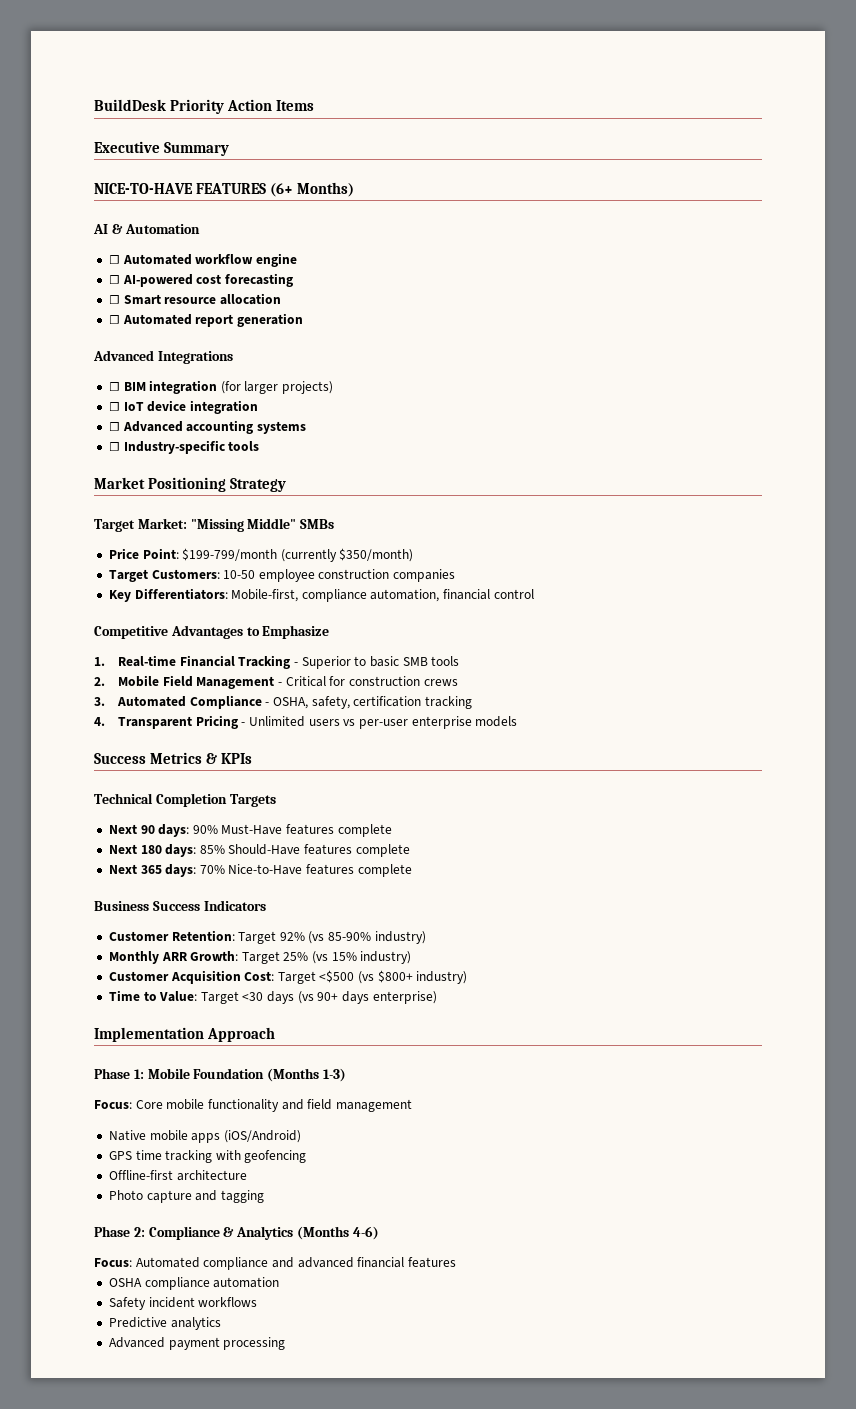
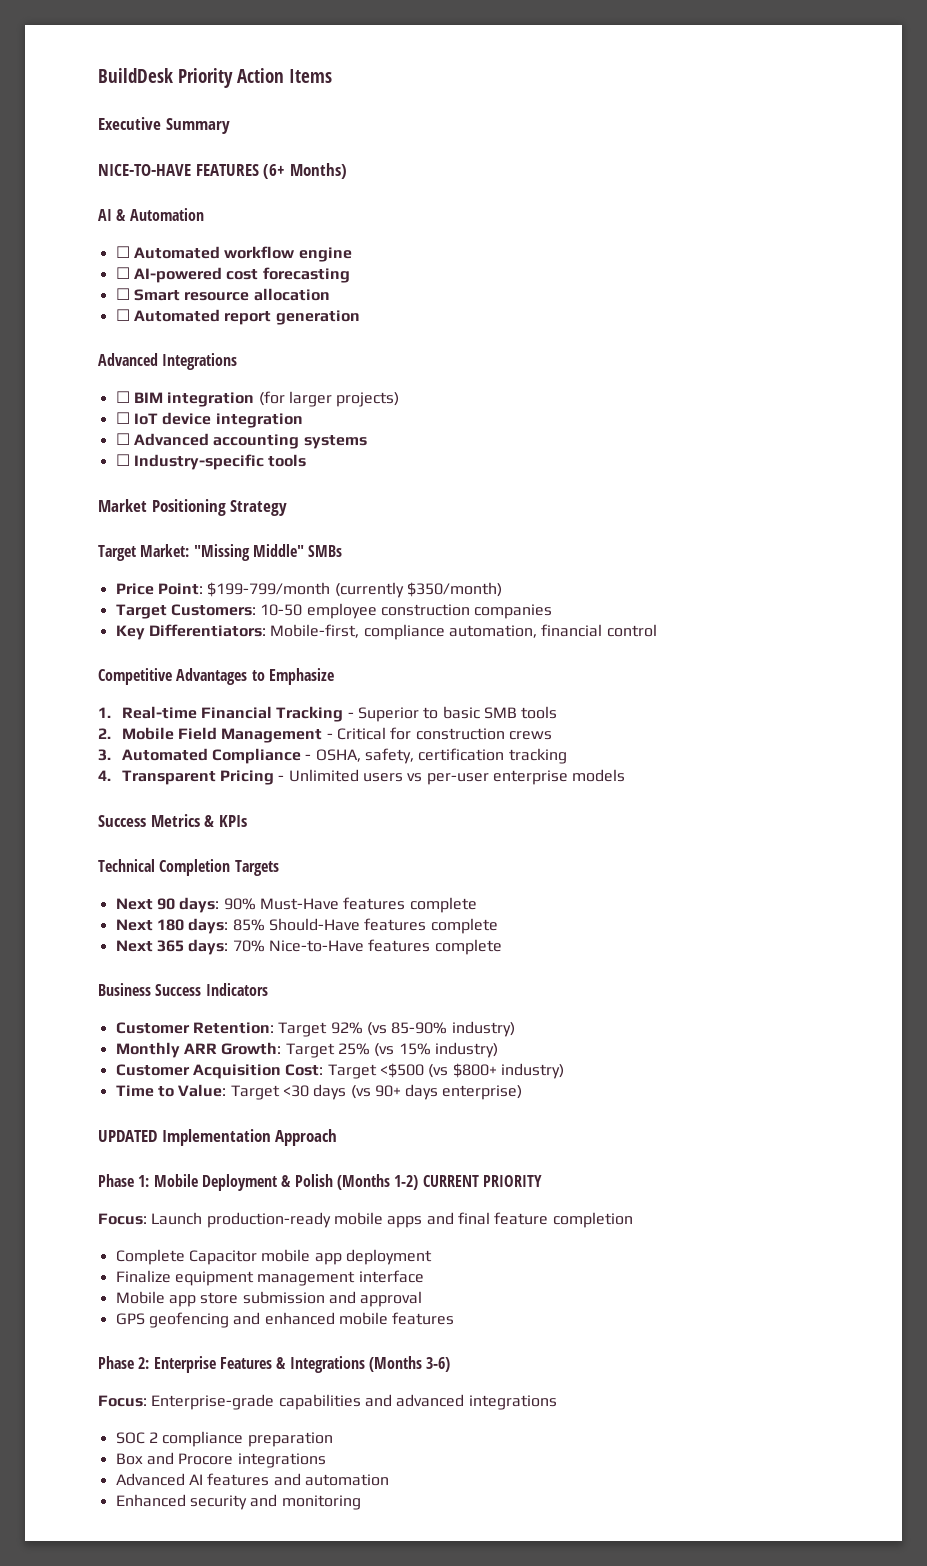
(437, 997) none -> [98,1130,157,1142] UPDATED
[193,1068,346,1082] [94,1099,412,1112] [108,1130,301,1143] [108,1150,307,1163] [108,1170,247,1181] [108,1190,264,1203] [94,1226,379,1240] [94,1257,456,1270] [108,1277,210,1290] Foundation (Months 1-3) // Focus: Core mobile functionality and field management // Native mobile apps (iOS/Android) // GPS time tracking with geofencing // Offline-first architecture // Photo capture and tagging // Phase 2: Compliance & Analytics (Months 4-6) // Focus: Automated compliance and advanced financial features // OSHA compliance -> [201,1174,542,1191] [98,1212,633,1228] [115,1249,432,1265] [115,1270,424,1286] [115,1291,423,1307] [115,1312,455,1328] [98,1356,451,1373] [98,1394,557,1410] [115,1431,333,1447] [115,1452,326,1468] [115,1473,301,1486] Deployment & Polish (Months 1-2) CURRENT PRIORITY // Focus: Launch production-ready mobile apps and final feature completion // Complete Capacitor mobile app deployment // Finalize equipment management interface // Mobile app store submission and approval // GPS geofencing and enhanced mobile features // Phase 2: Enterprise Features & Integrations (Months 3-6) // Focus: Enterprise-grade capabilities and advanced integrations // SOC 2 compliance preparation // Box and Procore integrations // Advanced AI features and
[108,1297,258,1310] [108,1317,221,1330] [108,1337,286,1350] Safety incident workflows // Predictive analytics // Advanced payment processing -> [115,1494,361,1510] Enhanced security and monitoring

